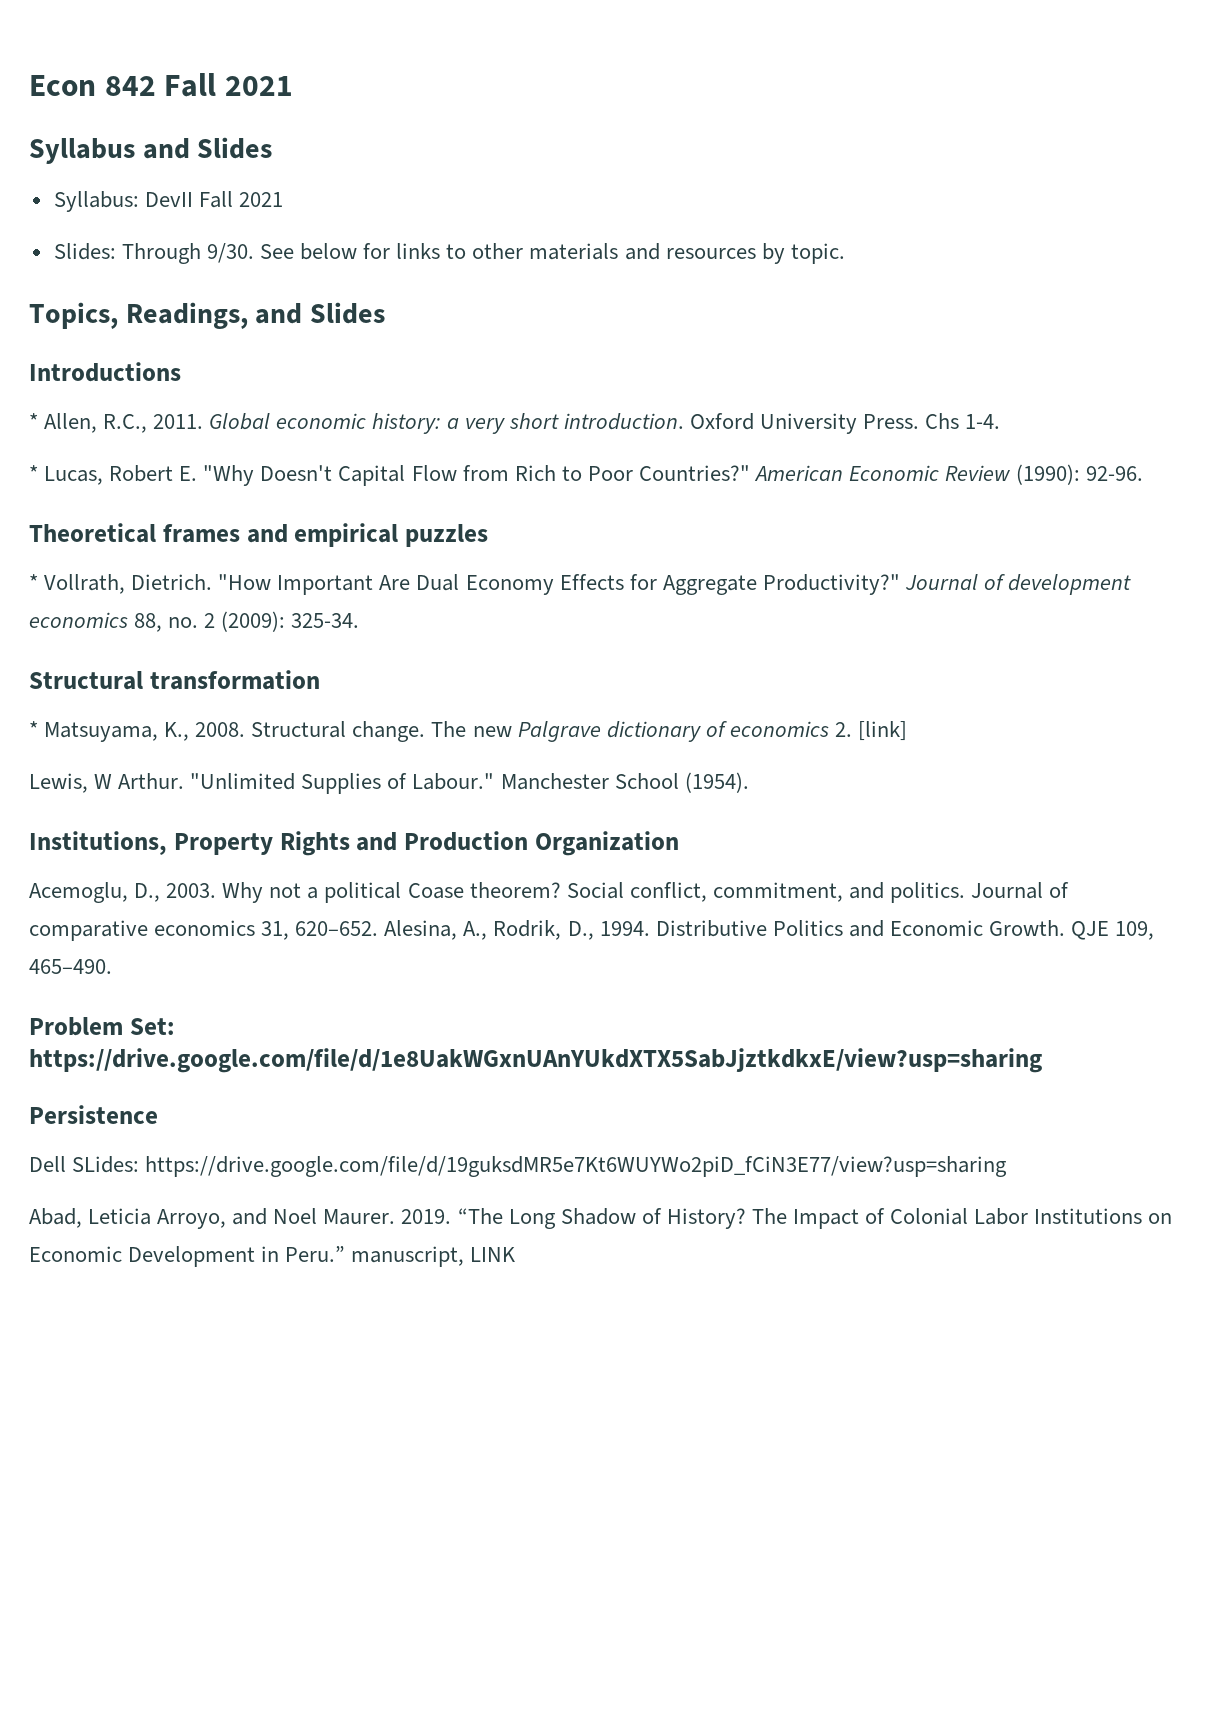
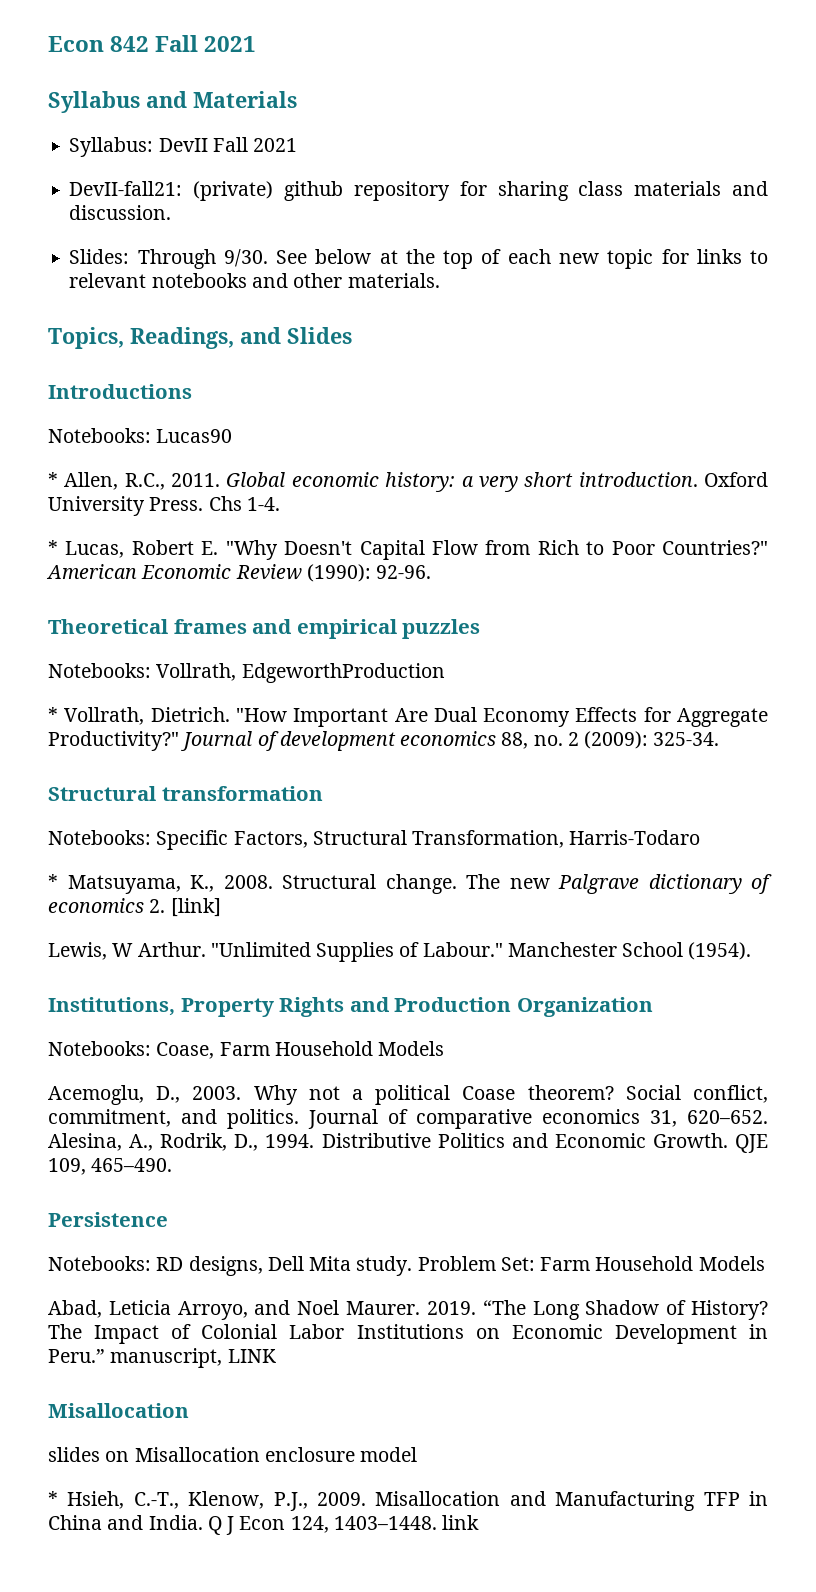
[197,137,273,159] Slides -> [193,91,297,108] Materials
(283, 199) none -> [69,181,769,201] [69,205,172,220] // DevII-fall21: (private) github repository for sharing class materials and discussion.
[363,243,845,264] for links to other materials and resources by topic. -> [379,249,768,269] [69,273,440,288] at the top of each new topic for links to relevant notebooks and other materials.
(181, 372) none -> [48,428,233,443] // Notebooks: Lucas90
(488, 535) none -> [48,663,445,683] // Notebooks: Vollrath, EdgeworthProduction
(320, 680) none -> [48,830,701,850] // Notebooks: Specific Factors, Structural Transformation, Harris-Todaro
(679, 843) none -> [48,1041,445,1059] // Notebooks: Coase, Farm Household Models
[29,1017,175,1036] [29,1048,1042,1073] [29,1105,158,1124] [29,1156,1008,1177] Problem Set: https://drive.google.com/file/d/1e8UakWGxnUAnYUkdXTX5SabJjztkdkxE/view?usp=sharing // Persistence // Dell SLides: https://drive.google.com/file/d/19guksdMR5e7Kt6WUYWo2piD_fCiN3E77/view?usp=sharing -> [48,1212,168,1227] [48,1256,765,1276] Persistence // Notebooks: RD designs, Dell Mita study. Problem Set: Farm Household Models
(516, 1254) none -> [48,1403,189,1418] [48,1447,418,1462] [48,1491,768,1511] [48,1515,480,1535] // Misallocation // slides on Misallocation enclosure model // * Hsieh, C.-T., Klenow, P.J., 2009. Misallocation and Manufacturing TFP in China and India. Q J Econ 124, 1403–1448. link

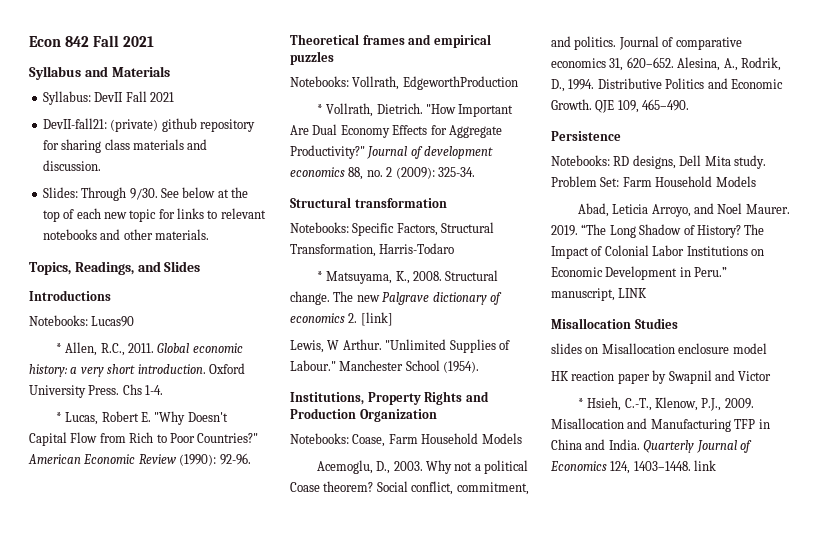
(189, 1410) none -> [634,318,678,329] Studies
(418, 1454) none -> [551,370,772,384] // HK reaction paper by Swapnil and Victor
[207,1516,286,1535] Q J Econ -> [643,440,752,453] [550,461,607,471] Quarterly Journal of Economics

